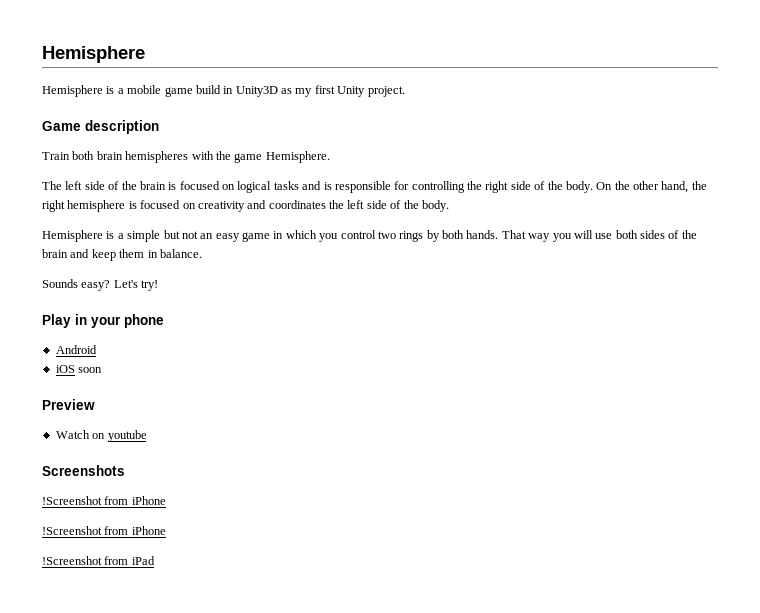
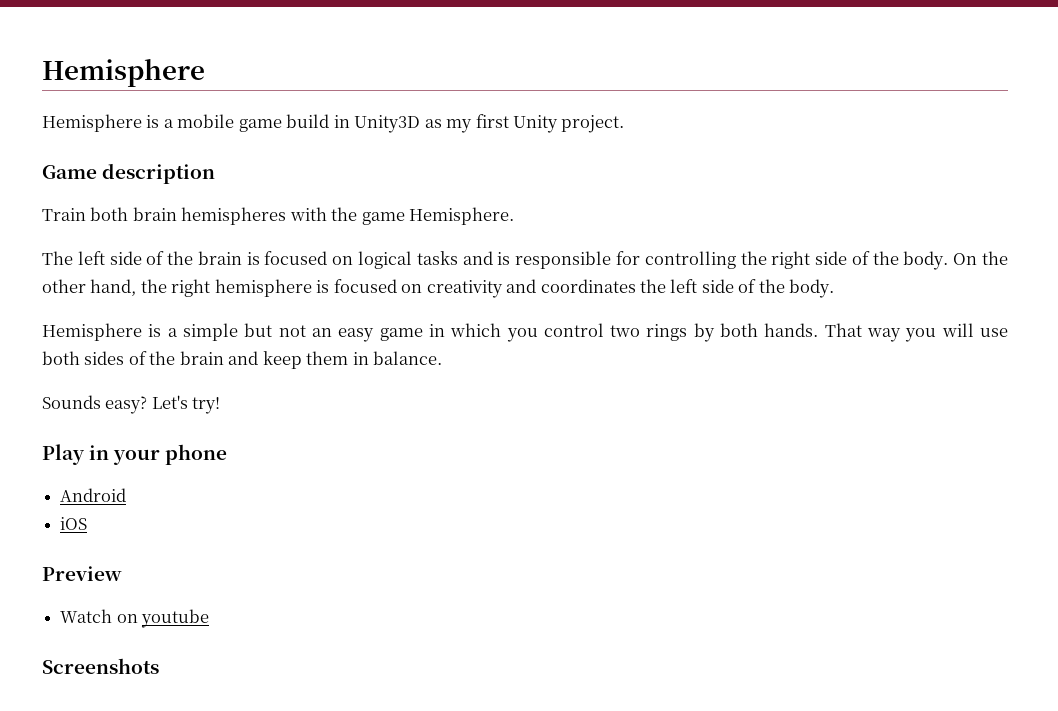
[78,367,103,373] soon -> (88, 523) none
[42,496,166,505] [42,526,166,535] [42,556,155,565] // !Screenshot from iPhone // !Screenshot from iPhone // !Screenshot from iPad -> (159, 666) none

